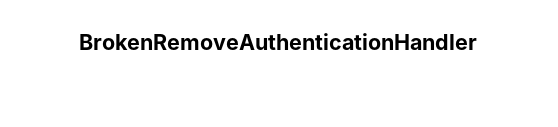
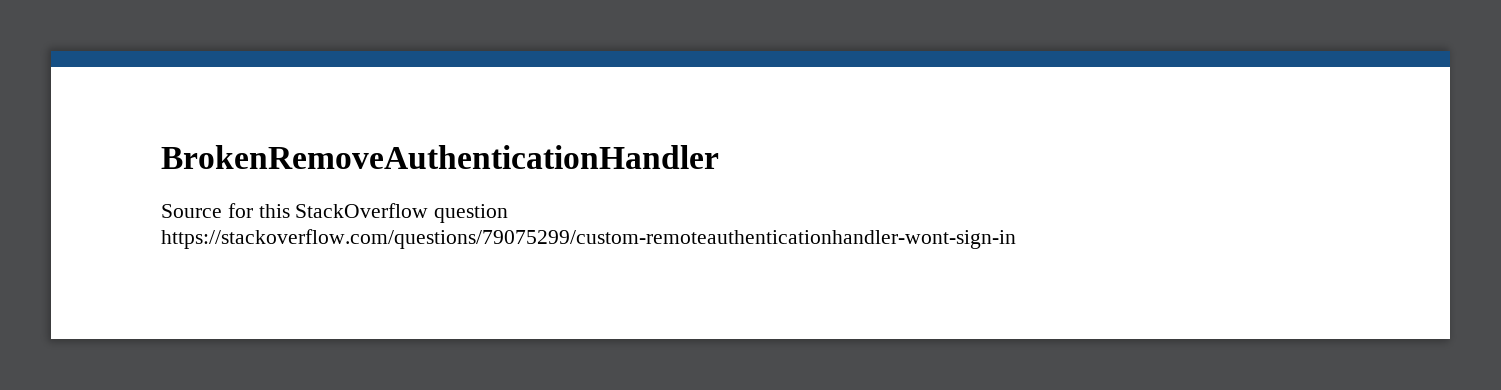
(477, 41) none -> [161,203,509,223] [161,229,1016,249] // Source for this StackOverflow question https://stackoverflow.com/questions/79075299/custom-remoteauthenticationhandler-wont-sign-in

